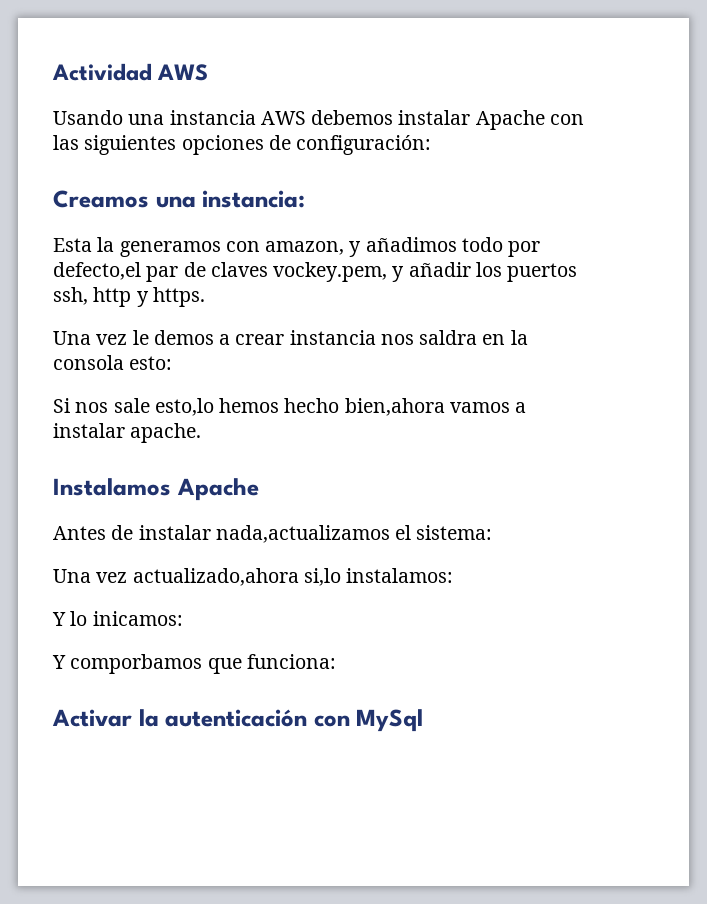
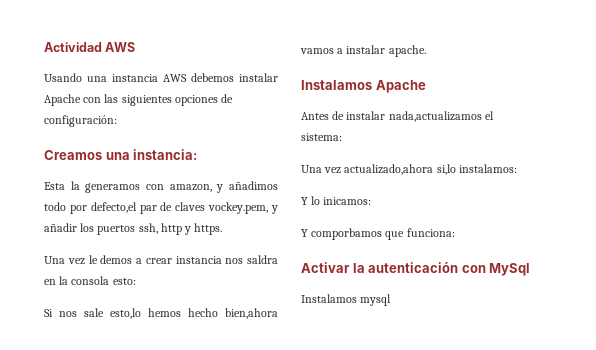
(424, 720) none -> [301,294,392,306] // Instalamos mysql

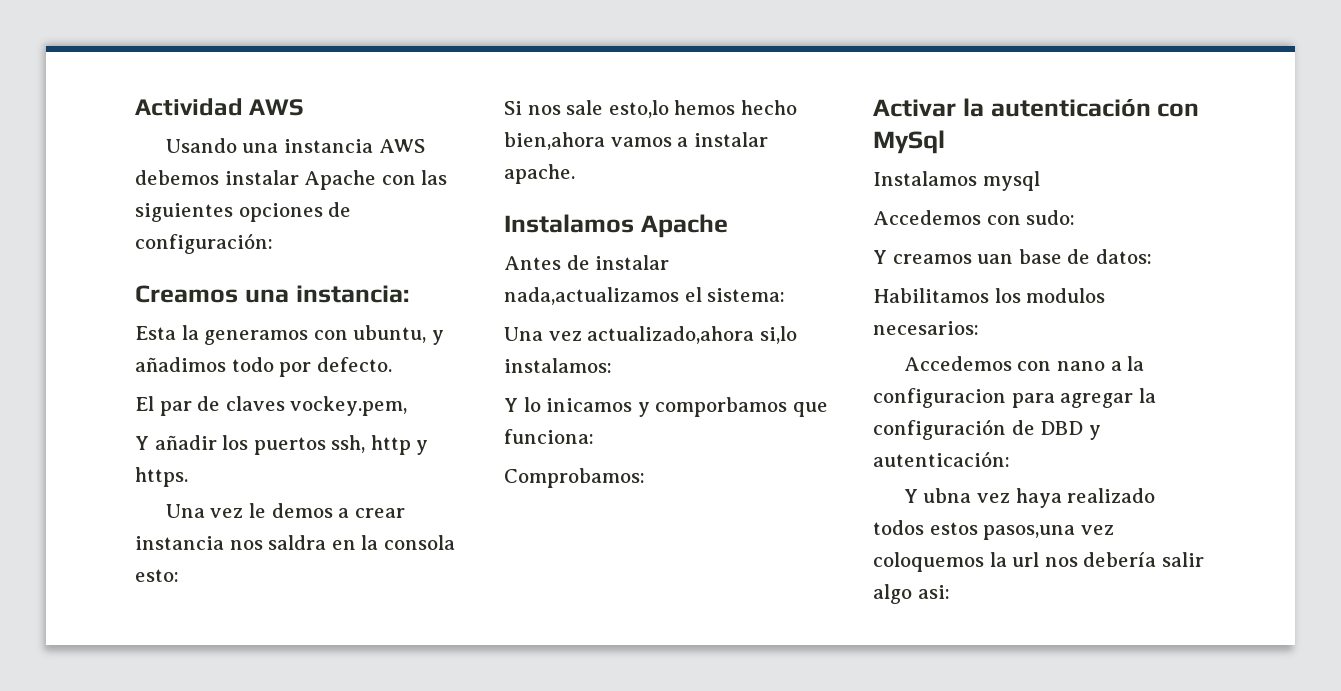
[169,184,212,192] amazon, -> [353,325,427,343] ubuntu,
[90,202,137,213] defecto,el -> [316,357,392,372] [135,396,154,411] defecto. // El
[271,205,278,214] y -> [135,436,149,450] // Y
[323,197,372,205] [301,229,308,237] inicamos: // Y -> [546,398,650,417] inicamos y
(455, 232) none -> [504,468,645,488] // Comprobamos:
(392, 300) none -> [873,210,1076,225] [873,249,1152,264] [873,288,1106,303] [873,321,979,335] [903,356,1145,371] [873,388,1156,408] [873,419,1101,440] [873,451,1010,467] [903,488,1156,508] [873,520,1114,540] [873,552,1204,572] [873,584,950,604] // Accedemos con sudo: // Y creamos uan base de datos: // Habilitamos los modulos necesarios: // Accedemos con nano a la configuracion para agregar la configuración de DBD y autenticación: // Y ubna vez haya realizado todos estos pasos,una vez coloquemos la url nos debería salir algo asi:

